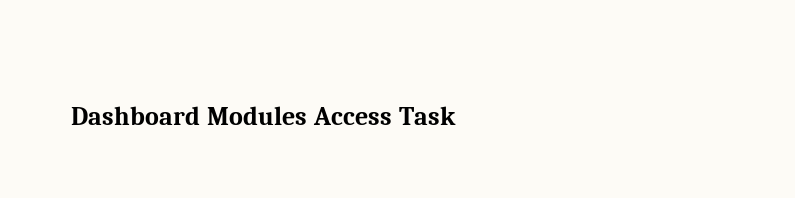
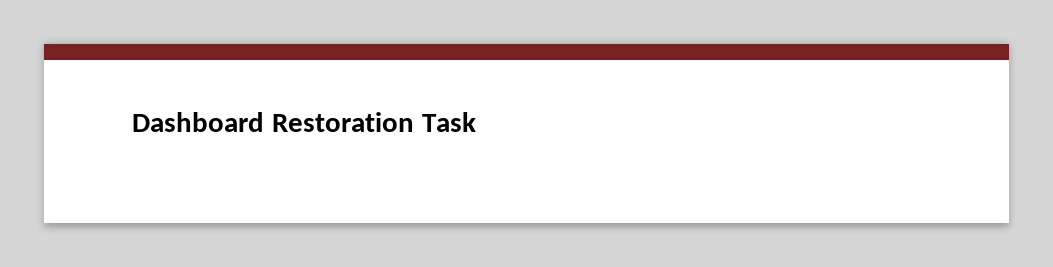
[206,106,392,125] Modules Access -> [271,112,414,132] Restoration

